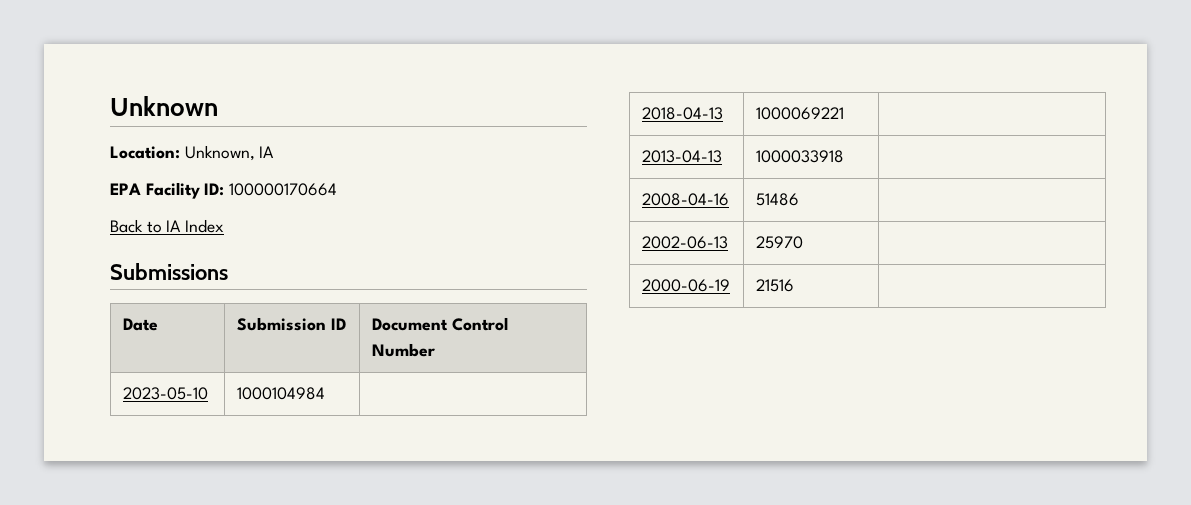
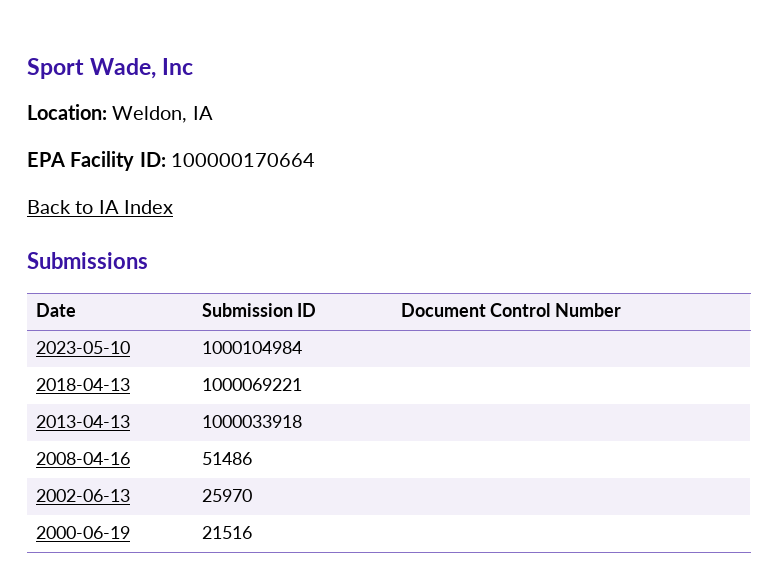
[110,96,218,116] Unknown -> [27,58,194,79] Sport Wade, Inc
[184,145,255,161] Unknown, -> [112,106,188,123] Weldon,

